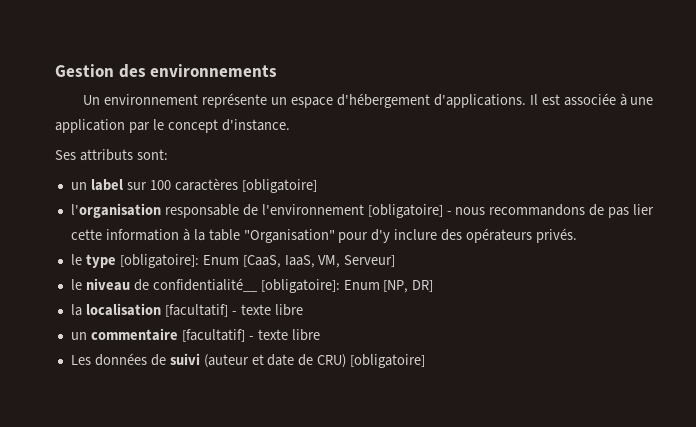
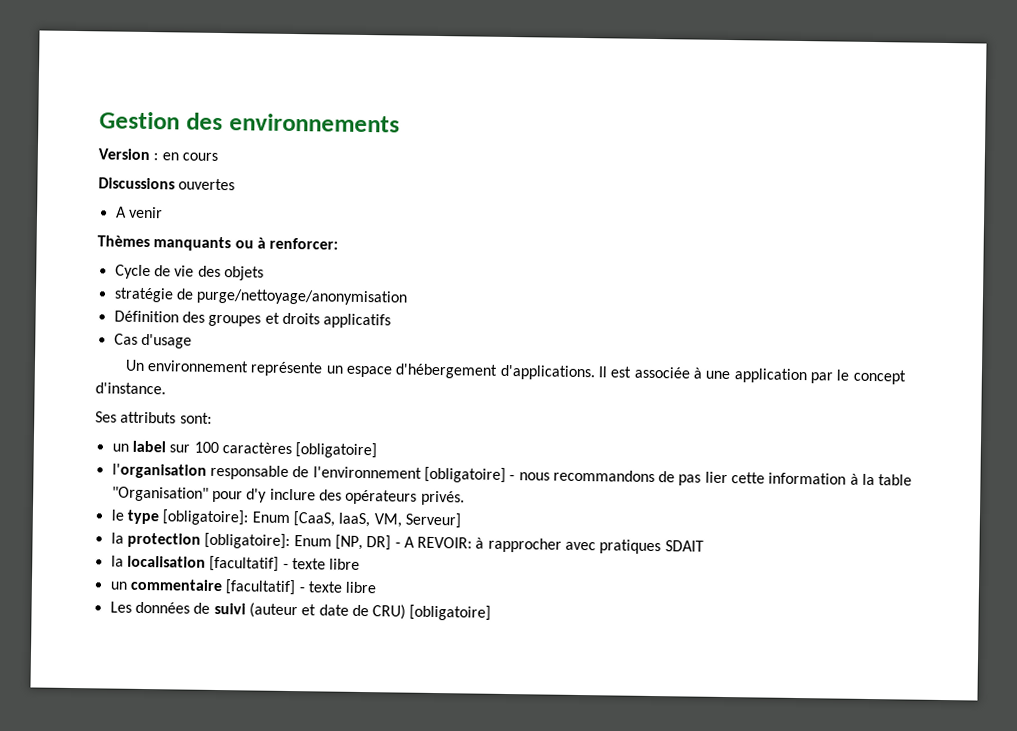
(278, 70) none -> [98,148,218,161] [98,177,236,191] [115,206,163,219] [97,235,339,252] [114,264,264,281] [113,287,409,306] [113,310,392,329] [113,333,192,349] // Version : en cours // Discussions ouvertes // A venir // Thèmes manquants ou à renforcer: // Cycle de vie des objets // stratégie de purge/nettoyage/anonymisation // Définition des groupes et droits applicatifs // Cas d'usage
[70,278,258,292] le niveau de confidentialité__ -> [110,532,201,548] la protection
(434, 286) none -> [394,536,704,555] - A REVOIR: à rapprocher avec pratiques SDAIT

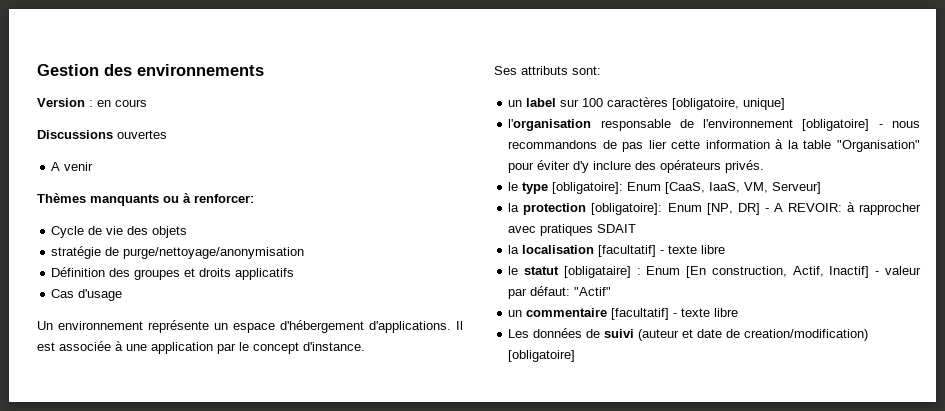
[295,442,378,459] [obligatoire] -> [672,98,786,110] [obligatoire, unique]
(243, 496) none -> [537,160,571,170] éviter
(361, 564) none -> [508,266,921,278] [508,286,612,299] // le statut [obligataire] : Enum [En construction, Actif, Inactif] - valeur par défaut: "Actif"
[372,604,407,620] CRU) -> [744,329,869,341] creation/modification)

